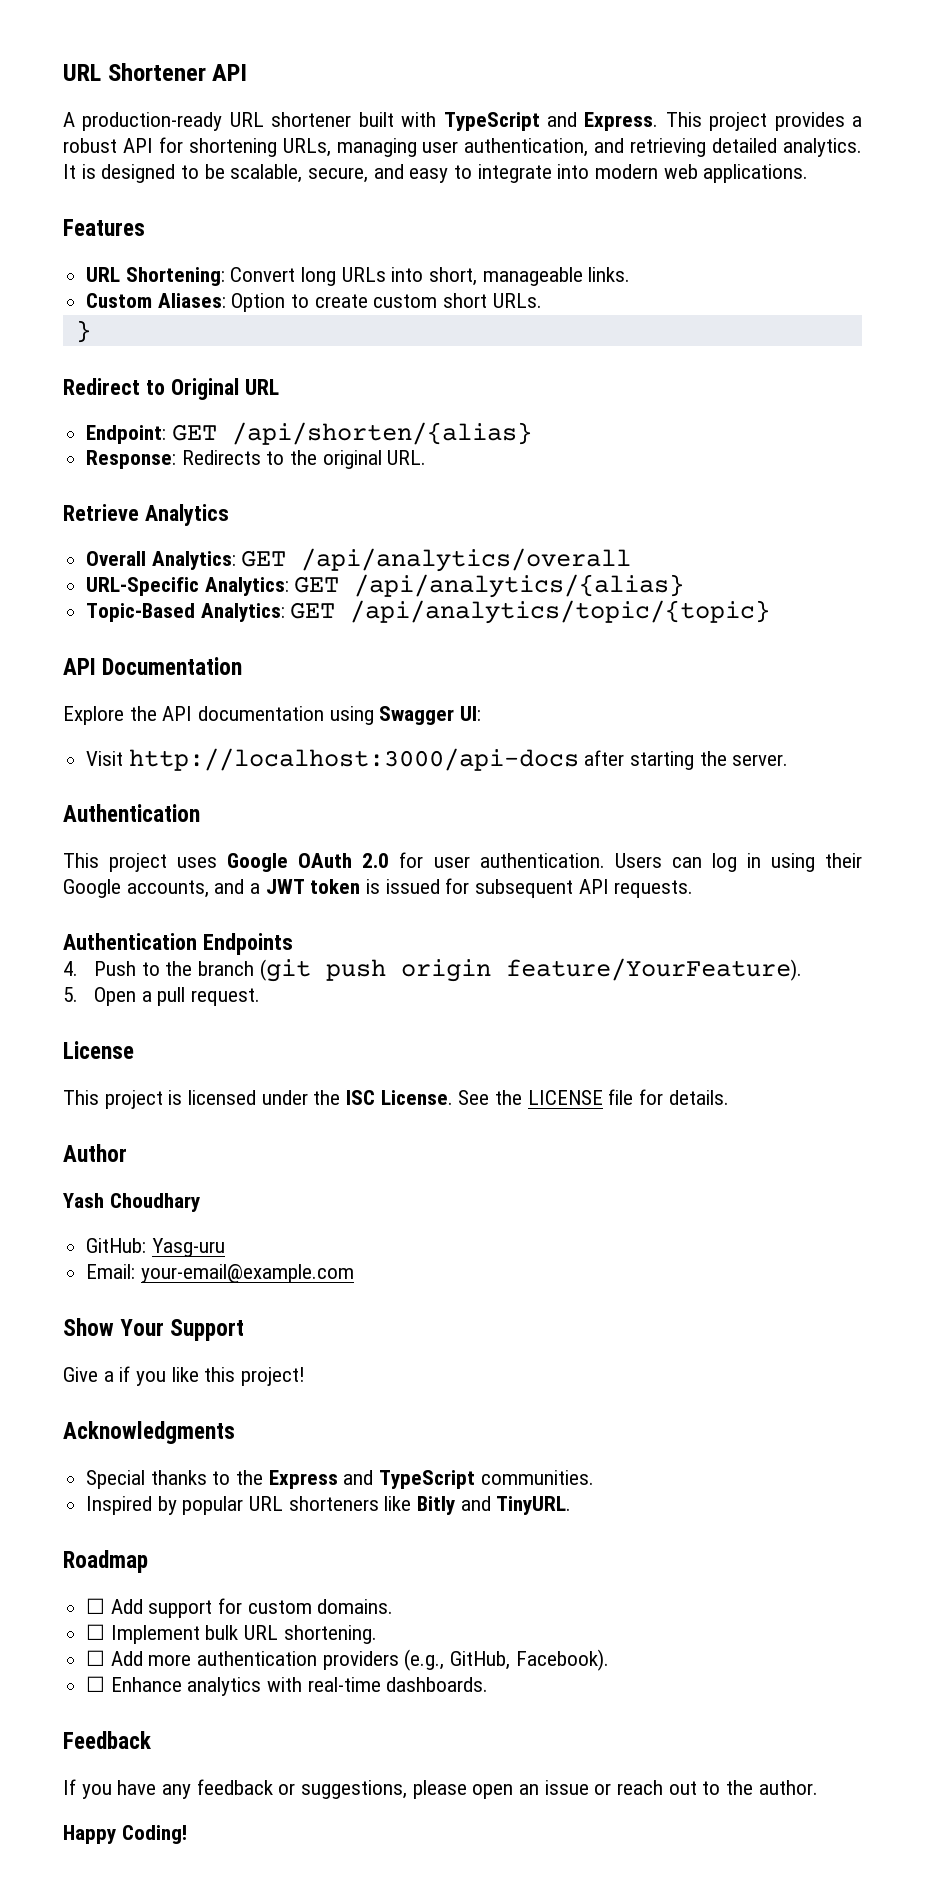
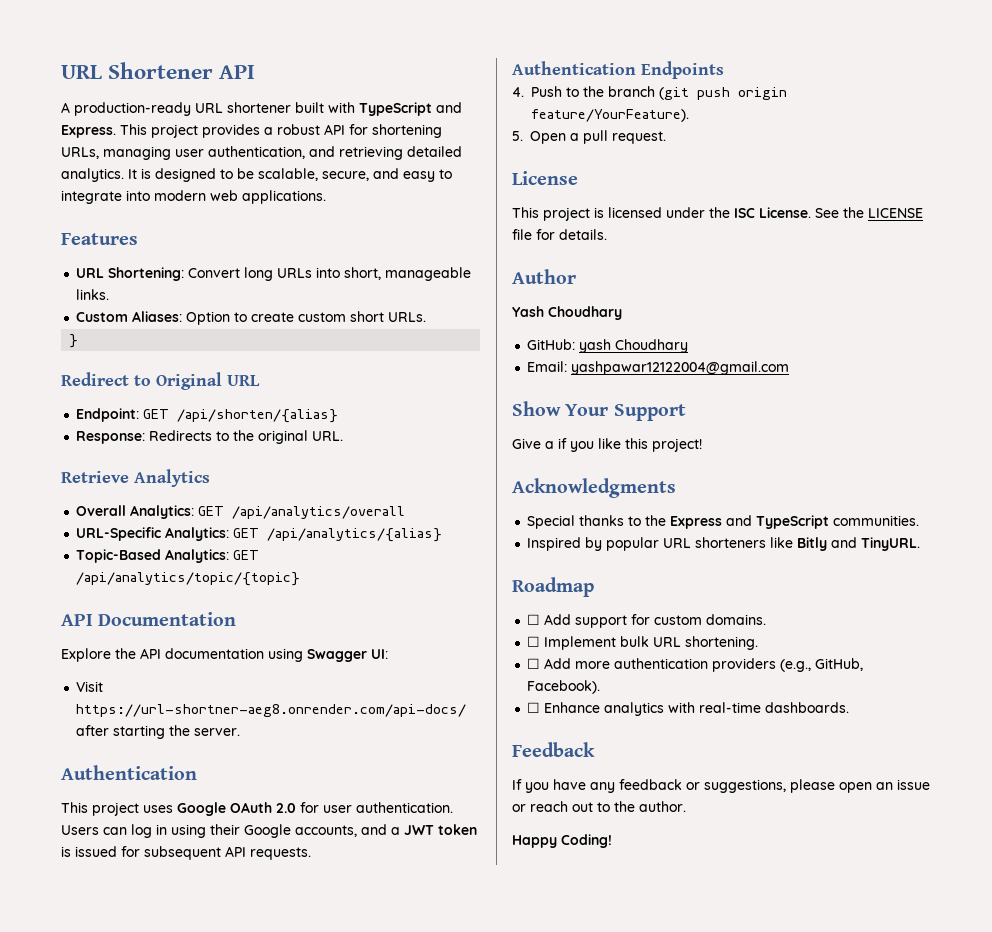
[128,748,579,771] http://localhost:3000/api-docs -> [76,704,467,717] https://url-shortner-aeg8.onrender.com/api-docs/
[151,1238,225,1257] Yasg-uru -> [579,339,689,353] yash Choudhary
[140,1264,354,1283] your-email@example.com -> [571,361,790,375] yashpawar12122004@gmail.com

